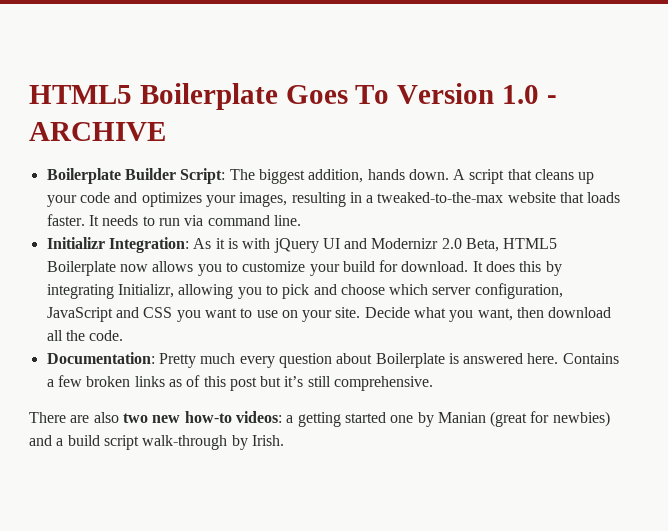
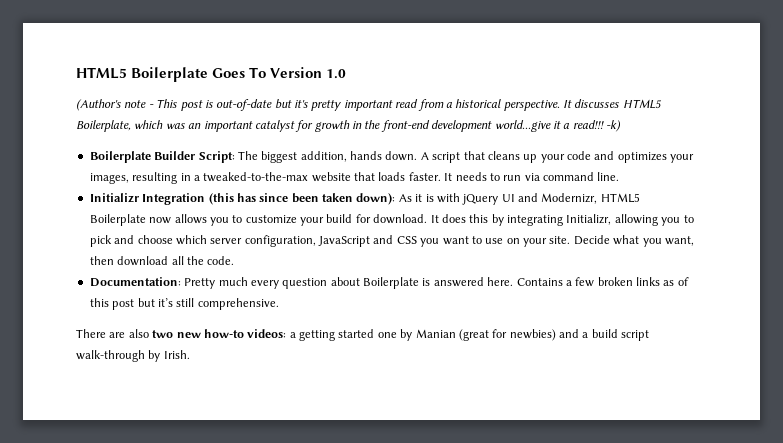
[546,95,557,104] [29,122,166,141] - ARCHIVE -> [76,99,662,111] [76,120,621,132] // (Author's note - This post is out-of-date but it's pretty important read from a historical perspective. It discusses HTML5 Boilerplate, which was an important catalyst for growth in the front-end development world...give it a read!!! -k)
[108,237,189,253] Integration: -> [142,193,396,205] Integration (this has since been taken down):
[371,238,500,252] Modernizr 2.0 Beta, -> [541,193,598,204] Modernizr,

